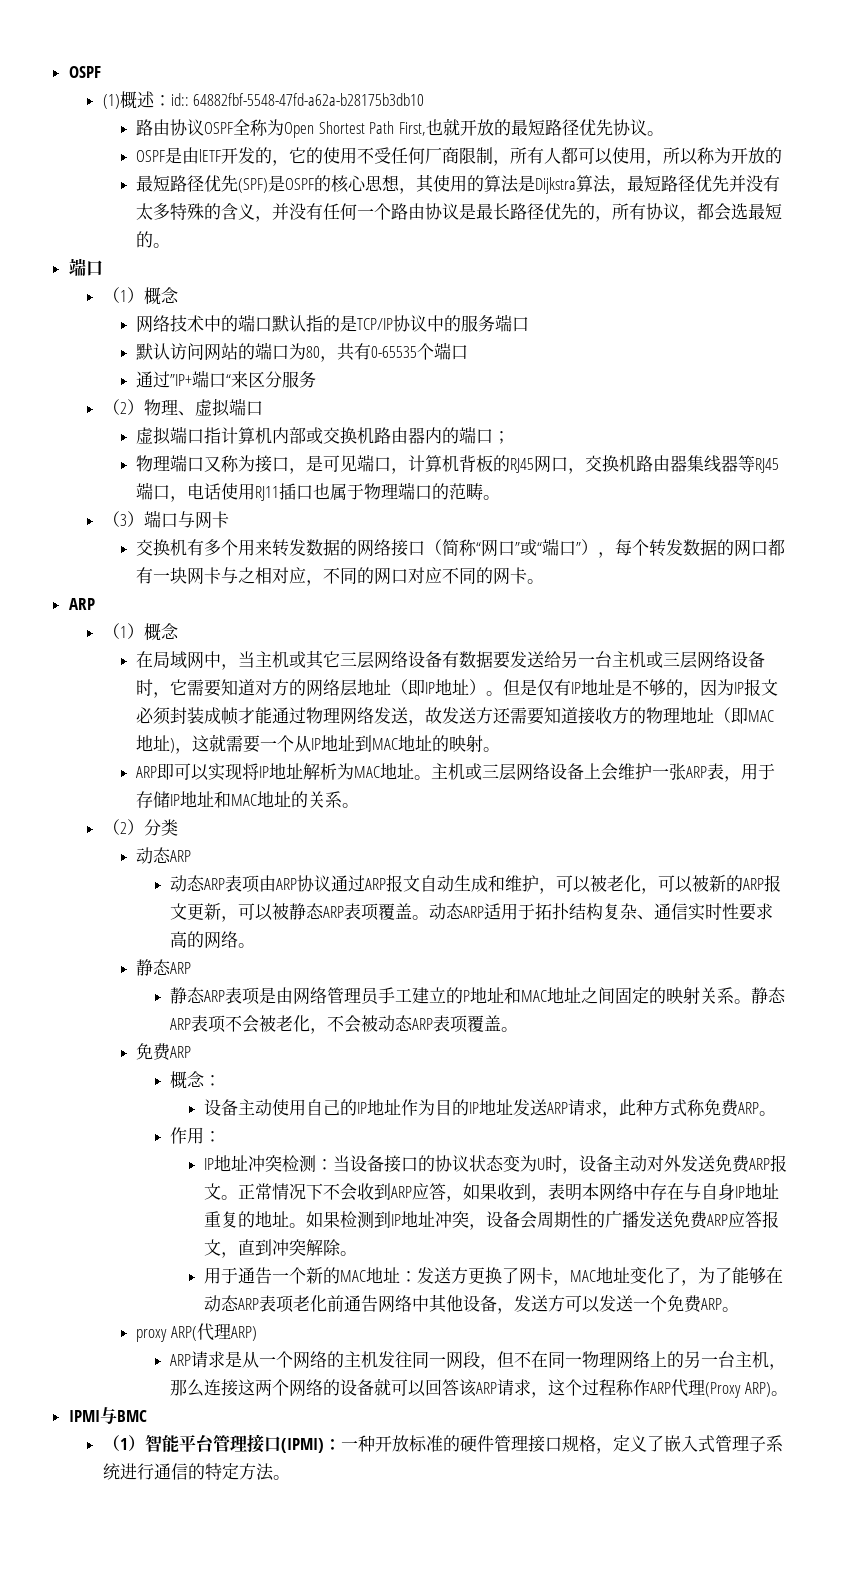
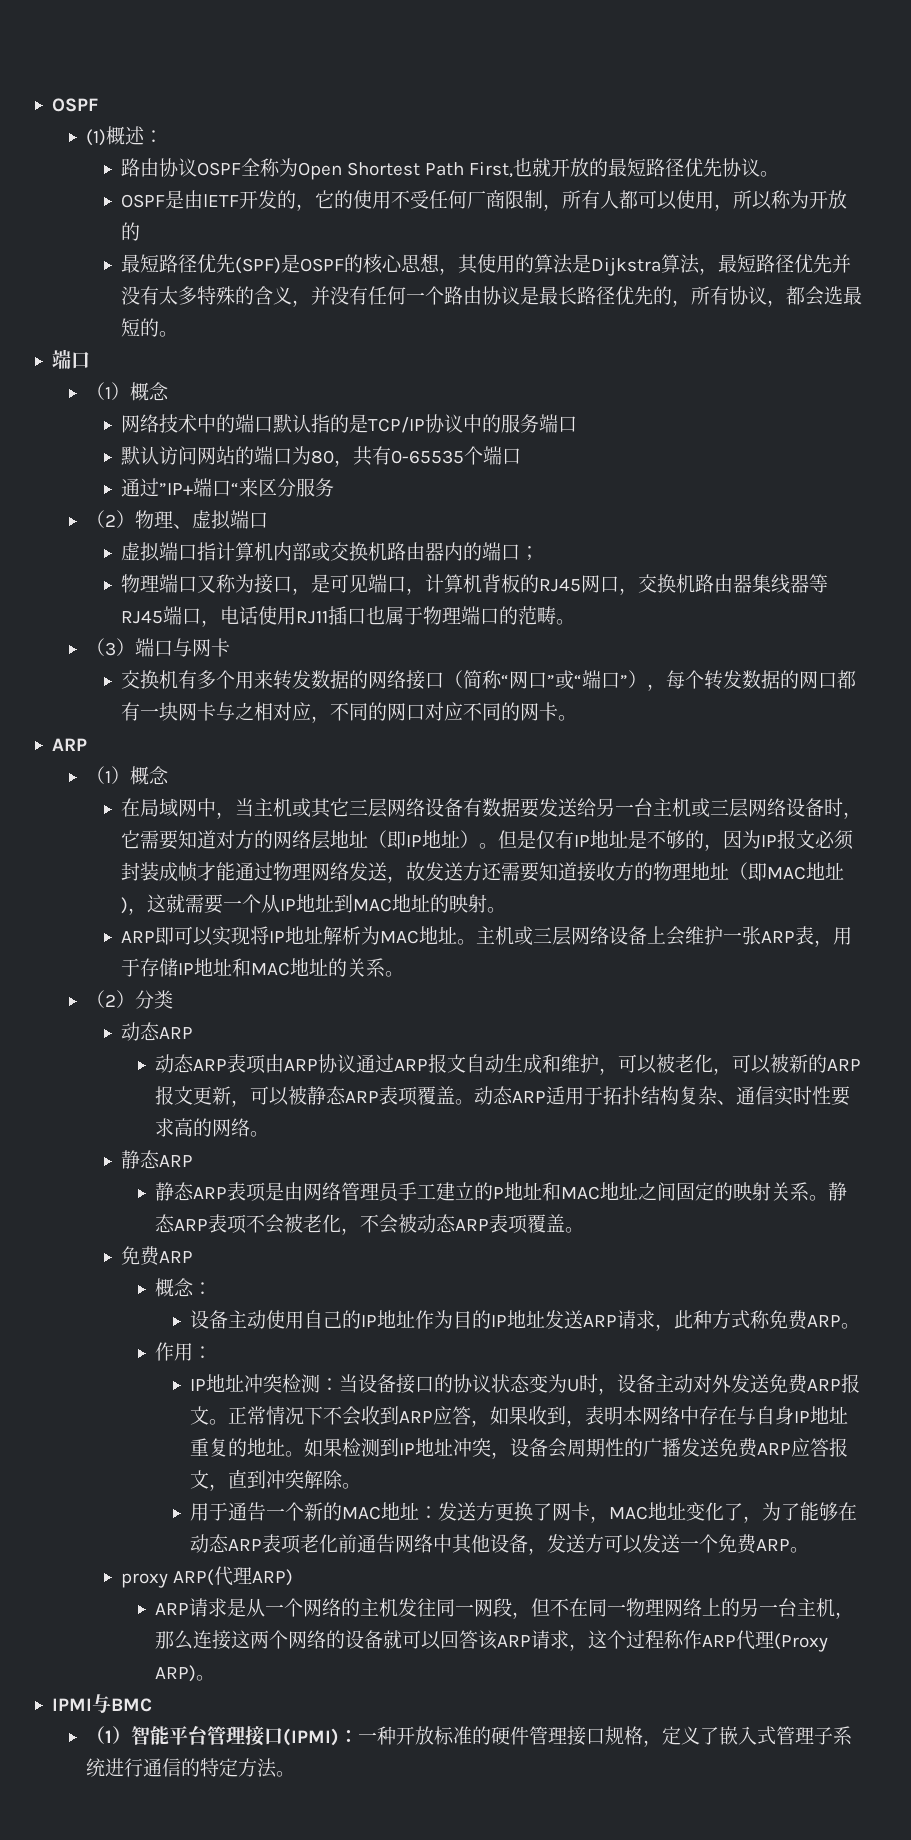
[170,93,425,106] id:: 64882fbf-5548-47fd-a62a-b28175b3db10 -> (164, 136) none

